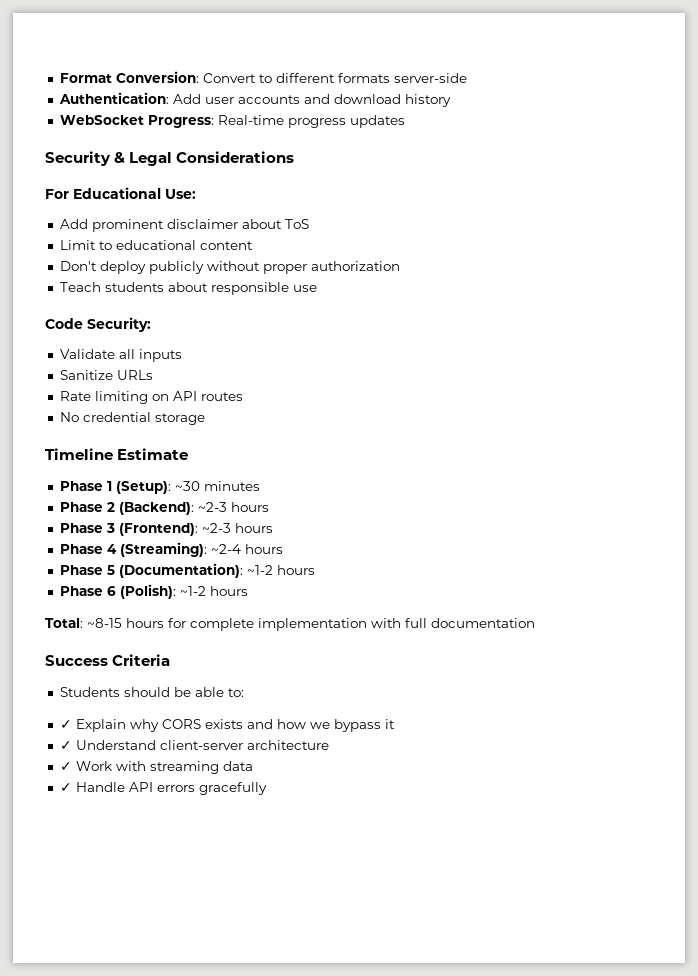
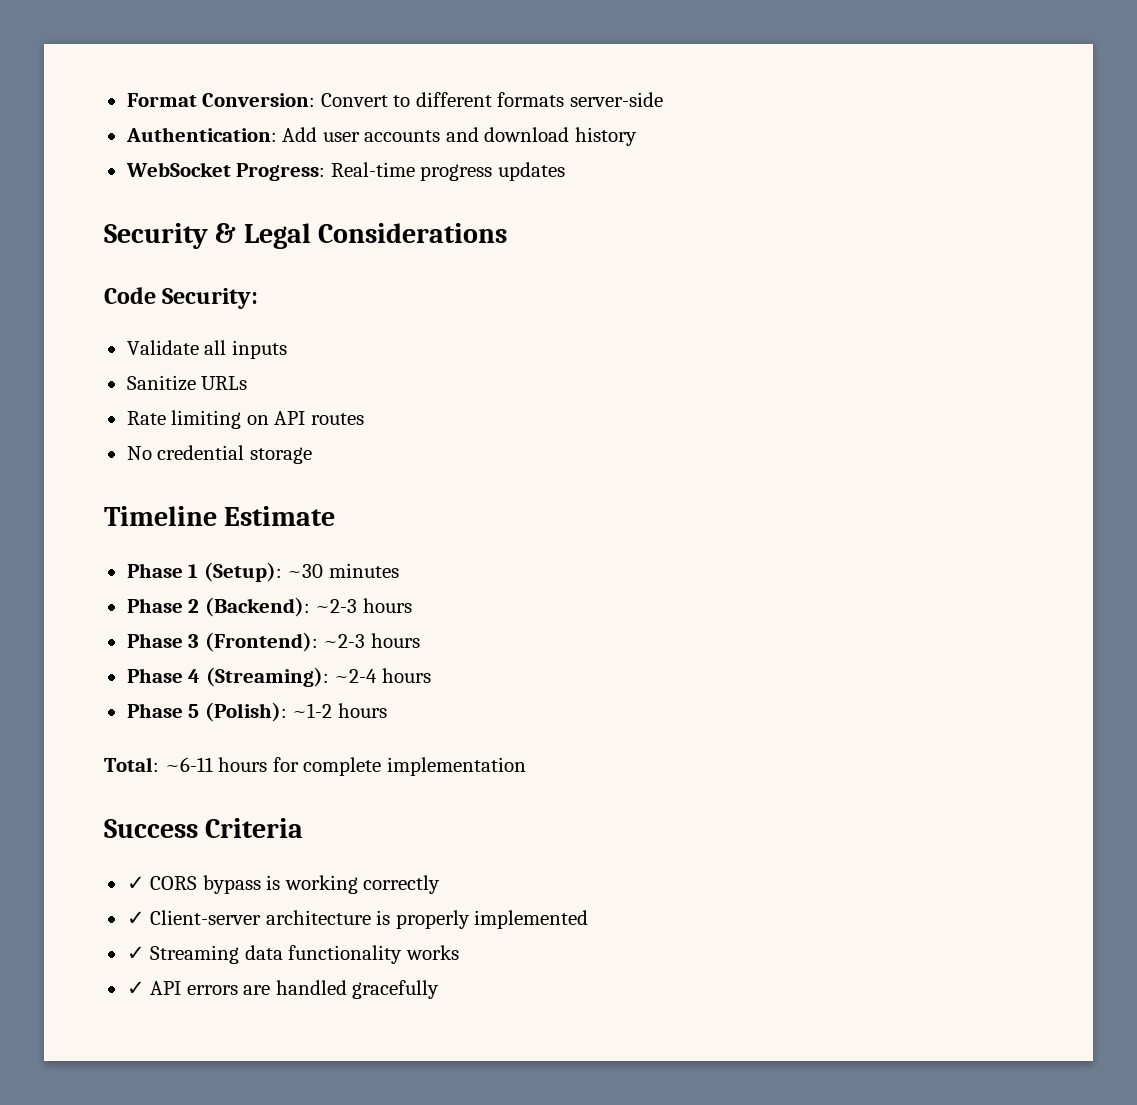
[45,187,196,199] [59,219,309,232] [59,240,253,250] [59,261,400,274] [59,282,317,295] // For Educational Use: // Add prominent disclaimer about ToS // Limit to educational content // Don't deploy publicly without proper authorization // Teach students about responsible use -> (508, 233) none
[118,563,315,578] [59,586,116,596] (Documentation): ~1-2 hours // Phase 6 -> (200, 711) none
[87,618,122,628] ~8-15 -> [164,757,213,772] ~6-11
[371,618,535,628] with full documentation -> (526, 766) none
[59,687,244,697] [59,719,395,732] [59,740,329,750] [59,761,253,774] [59,782,195,792] Students should be able to: // ✓ Explain why CORS exists and how we bypass it // ✓ Understand client-server architecture // ✓ Work with streaming data // ✓ Handle API errors -> [126,875,441,894] [126,910,589,929] [126,945,459,964] [126,980,347,995] ✓ CORS bypass is working correctly // ✓ Client-server architecture is properly implemented // ✓ Streaming data functionality works // ✓ API errors are handled

